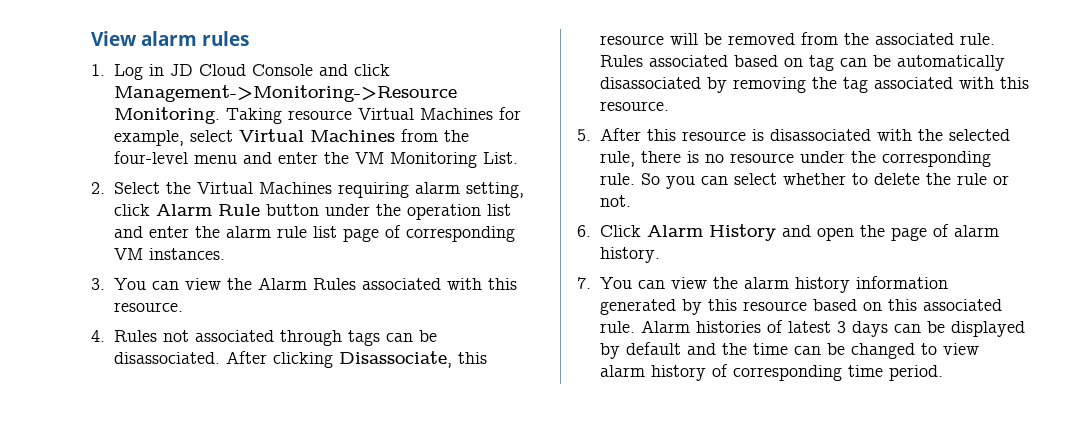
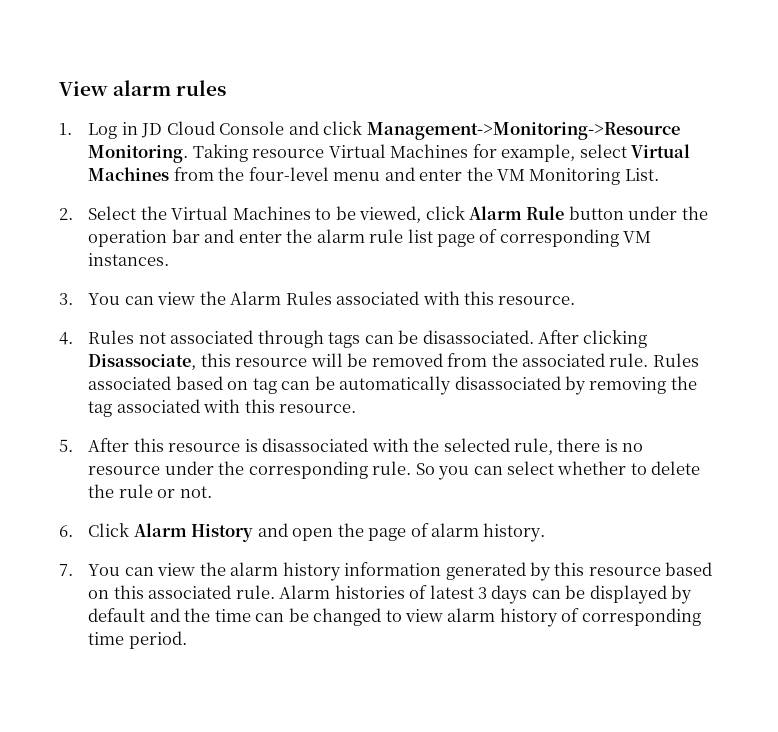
[337,182,524,198] requiring alarm setting, -> [315,206,422,223] to be viewed,
[486,204,511,216] list -> [171,229,200,243] bar

